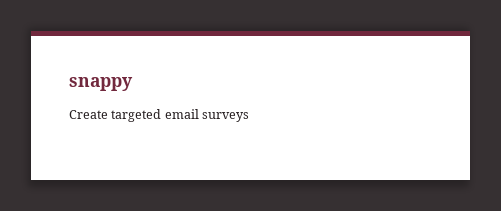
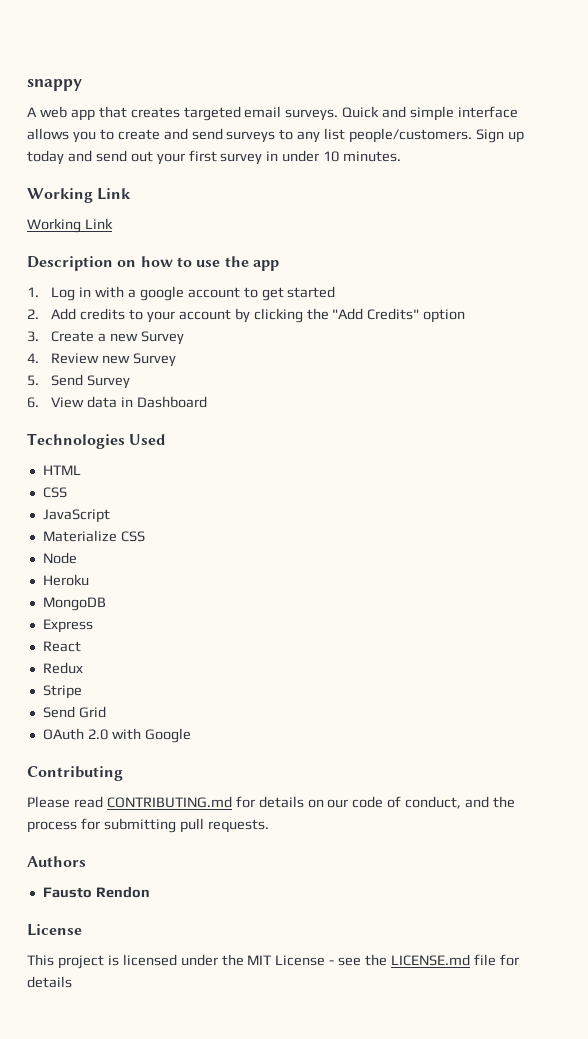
[69,109,250,122] Create targeted email surveys -> [27,106,519,121] [27,128,524,143] [27,150,402,165] [27,188,132,203] [27,218,113,233] [27,256,279,271] [27,286,336,301] [27,308,466,323] [27,331,184,345] [27,353,176,367] [27,374,131,389] [27,396,207,408] [27,433,166,449] [42,465,81,475] [42,487,67,498] [42,509,110,523] [42,530,145,542] [42,552,77,564] [42,574,89,586] [42,597,106,611] [42,619,93,633] [42,641,81,652] [42,662,83,674] [42,685,82,699] [42,706,106,718] [42,728,191,743] [27,766,123,781] [27,796,516,809] [27,818,269,833] [27,856,86,867] [42,886,150,898] [27,924,82,936] [27,954,519,969] [27,976,72,988] A web app that creates targeted email surveys. Quick and simple interface allows you to create and send surveys to any list people/customers. Sign up today and send out your first survey in under 10 minutes. // Working Link // Working Link // Description on how to use the app // 1. Log in with a google account to get started // 2. Add credits to your account by clicking the "Add Credits" option // 3. Create a new Survey // 4. Review new Survey // 5. Send Survey // 6. View data in Dashboard // Technologies Used // HTML // CSS // JavaScript // Materialize CSS // Node // Heroku // MongoDB // Express // React // Redux // Stripe // Send Grid // OAuth 2.0 with Google // Contributing // Please read CONTRIBUTING.md for details on our code of conduct, and the process for submitting pull requests. // Authors // Fausto Rendon // License // This project is licensed under the MIT License - see the LICENSE.md file for details

